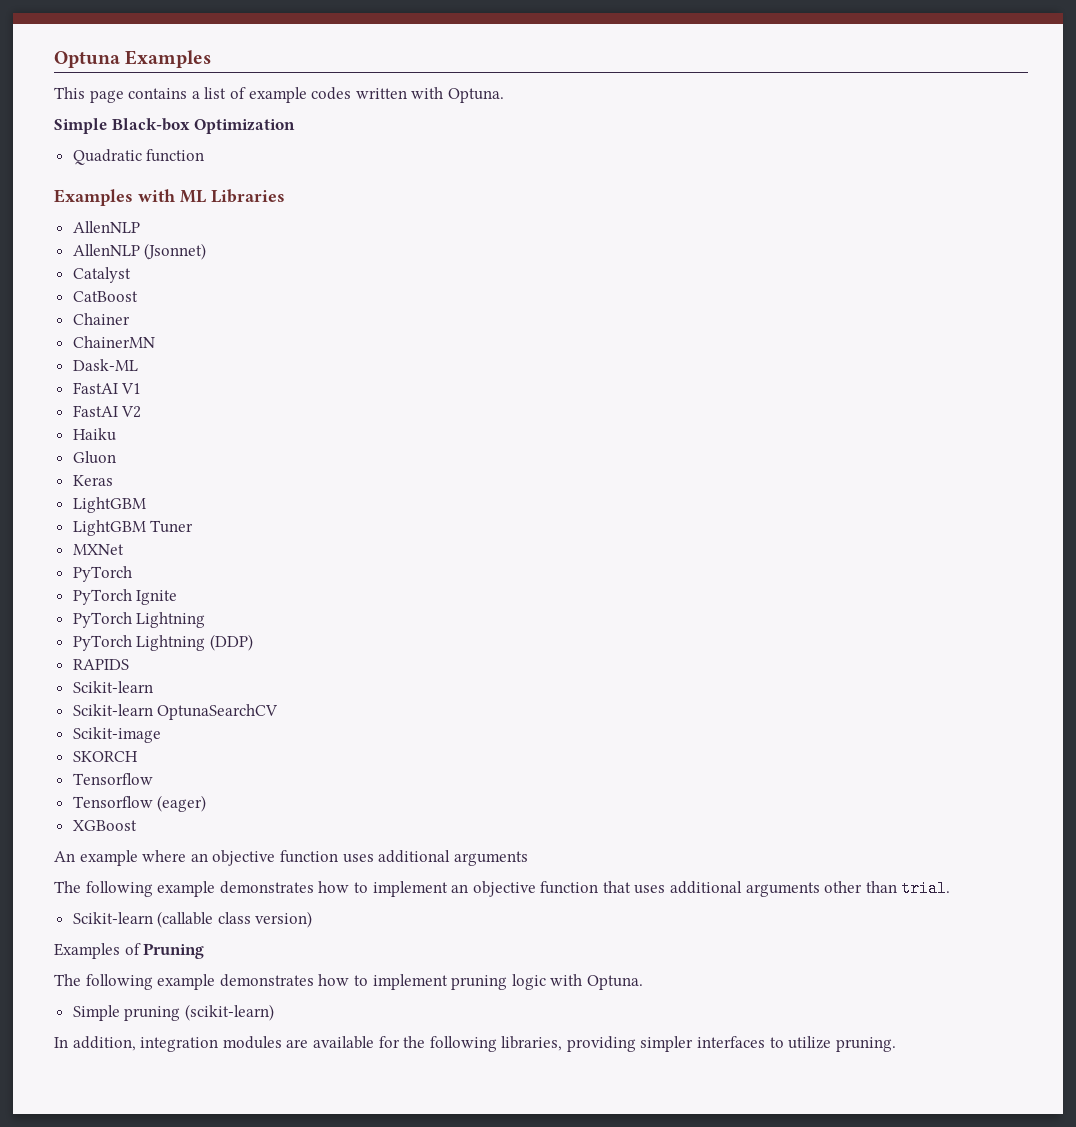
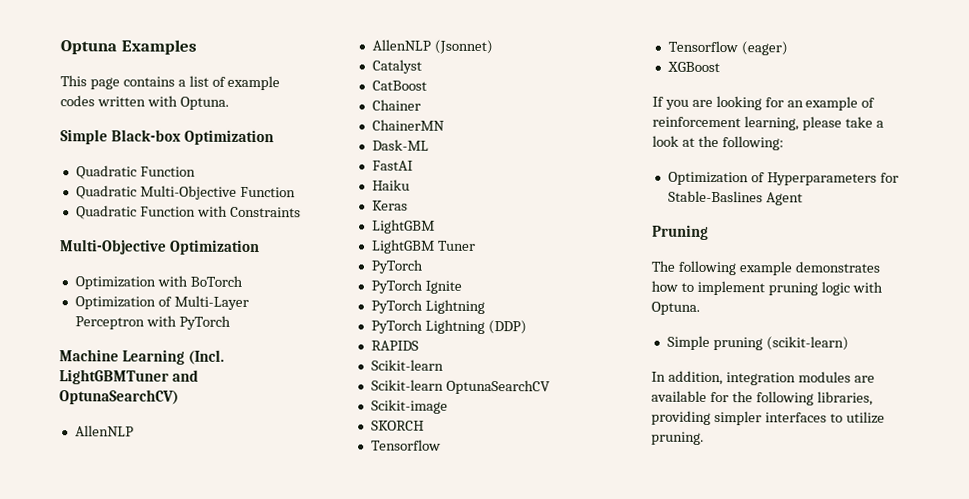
[146,149,205,162] [54,189,285,206] function // Examples with ML Libraries -> [139,166,196,177] [75,185,296,200] [75,205,301,220] [59,239,260,256] [74,275,243,290] [74,295,249,310] [74,315,231,330] [59,349,224,365] [59,369,199,385] [59,389,179,405] Function // Quadratic Multi-Objective Function // Quadratic Function with Constraints // Multi-Objective Optimization // Optimization with BoTorch // Optimization of Multi-Layer Perceptron with PyTorch // Machine Learning (Incl. LightGBMTuner and OptunaSearchCV)
[121,383,142,394] [72,405,142,418] V1 // FastAI V2 -> (413, 165) none
[72,451,116,464] // Gluon -> (410, 185) none
[72,544,124,555] // MXNet -> (476, 245) none
[54,850,528,866] [54,880,951,897] [72,911,313,928] [54,943,141,959] An example where an objective function uses additional arguments // The following example demonstrates how to implement an objective function that uses additional arguments other than trial. // Scikit-learn (callable class version) // Examples of -> [652,96,876,111] [652,116,884,131] [652,135,784,151] [667,171,899,186] [667,190,803,206] If you are looking for an example of reinforcement learning, please take a look at the following: // Optimization of Hyperparameters for Stable-Baslines Agent //

